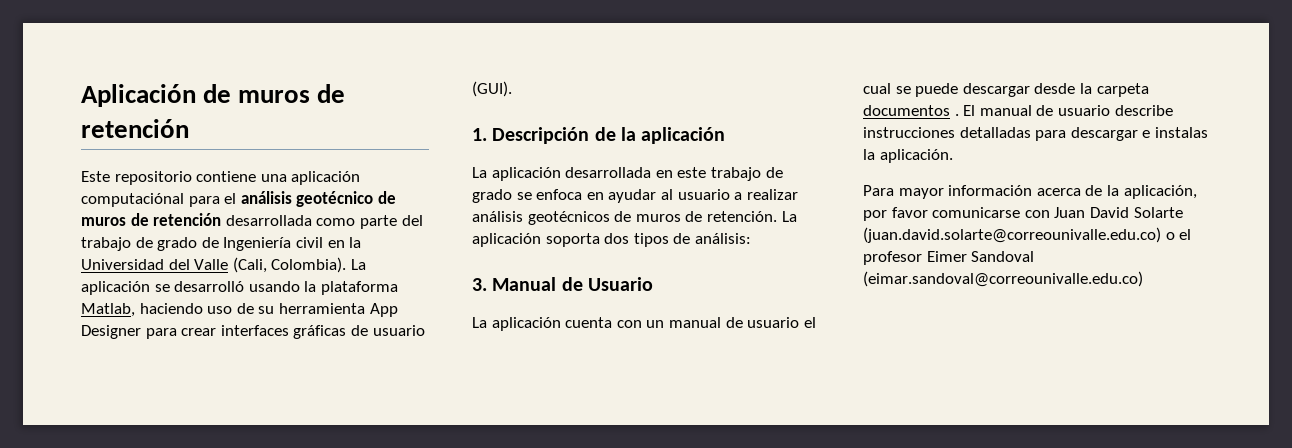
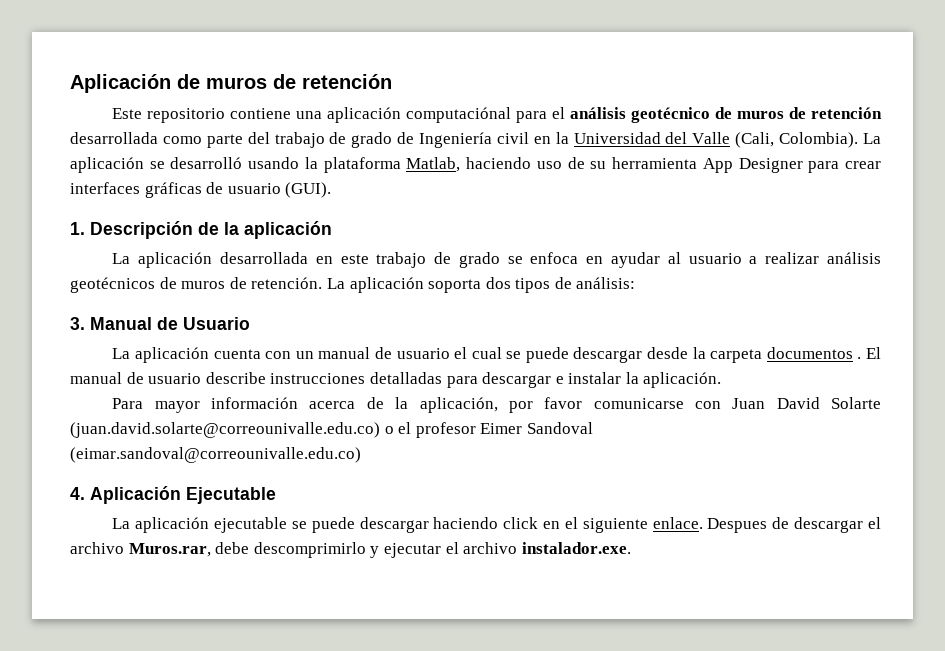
[1154,127,1208,138] instalas -> [568,372,622,384] instalar
(1143, 279) none -> [70,486,276,504] [112,517,882,533] [70,542,631,558] // 4. Aplicación Ejecutable // La aplicación ejecutable se puede descargar haciendo click en el siguiente enlace. Despues de descargar el archivo Muros.rar, debe descomprimirlo y ejecutar el archivo instalador.exe.

